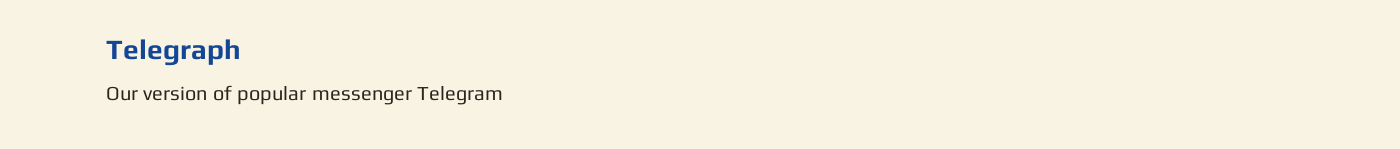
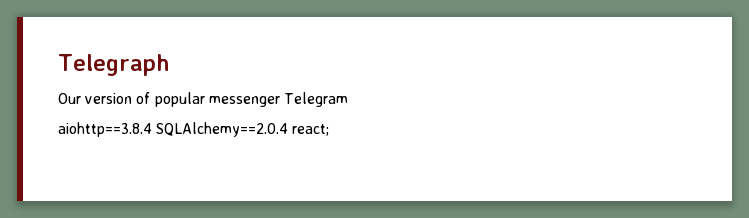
(503, 95) none -> [58,122,330,137] // aiohttp==3.8.4 SQLAlchemy==2.0.4 react;

